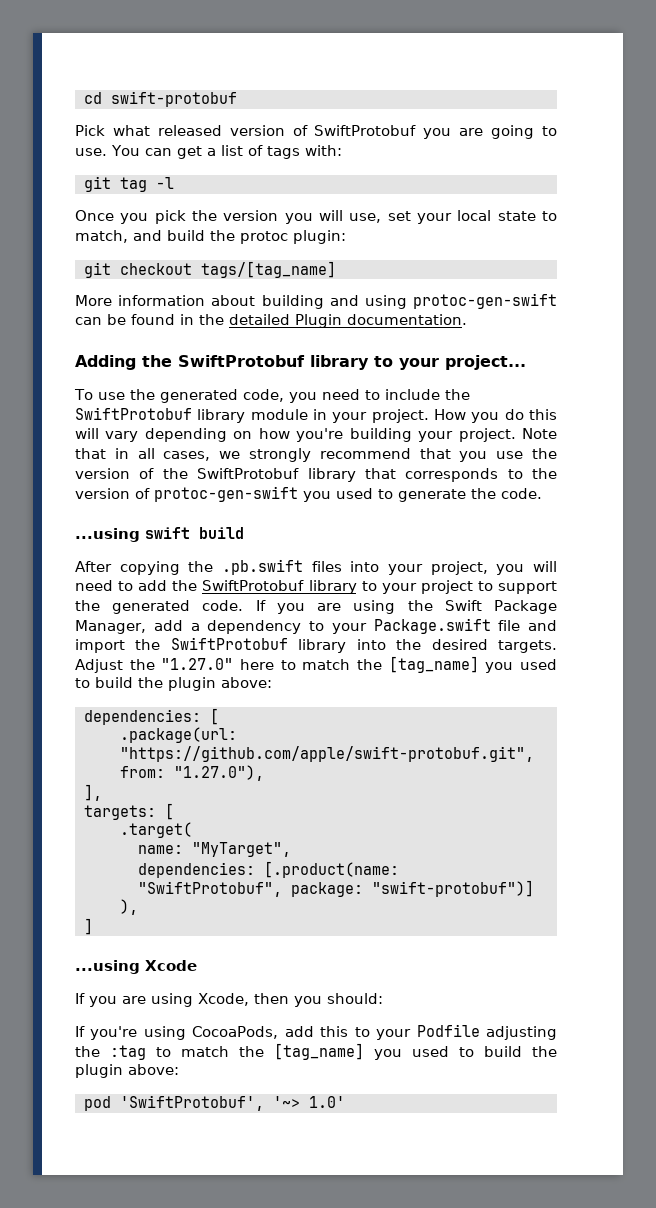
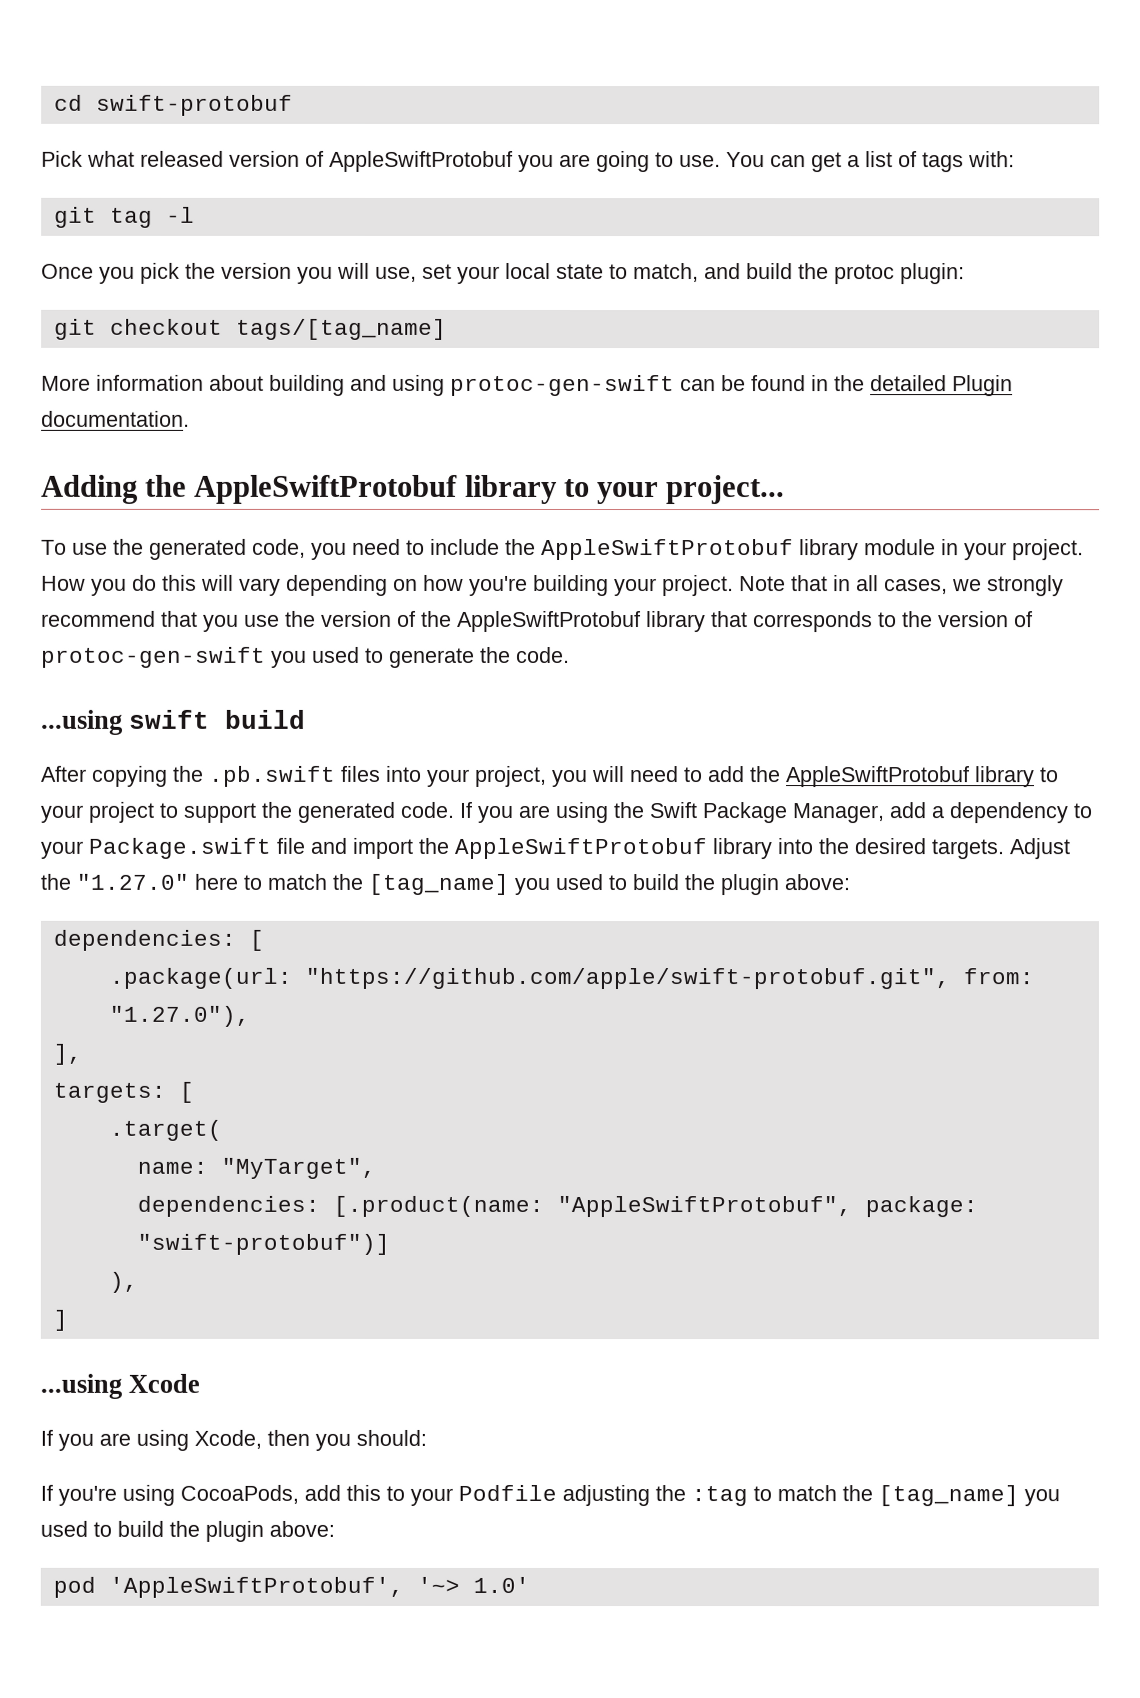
[314,125,417,136] SwiftProtobuf -> [329,150,513,172] AppleSwiftProtobuf
[178,355,305,367] SwiftProtobuf -> [194,474,459,504] AppleSwiftProtobuf
[75,407,192,420] SwiftProtobuf -> [541,538,794,561] AppleSwiftProtobuf
[197,468,300,479] SwiftProtobuf -> [457,610,641,633] AppleSwiftProtobuf
[202,580,305,591] SwiftProtobuf -> [786,766,970,788] AppleSwiftProtobuf
[170,637,288,650] SwiftProtobuf -> [454,837,708,860] AppleSwiftProtobuf
[137,881,282,897] "SwiftProtobuf", -> [556,1195,852,1218] "AppleSwiftProtobuf",
[119,1095,264,1111] 'SwiftProtobuf', -> [108,1576,404,1598] 'AppleSwiftProtobuf',

